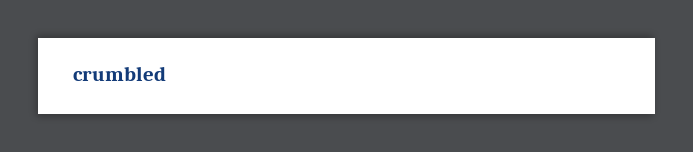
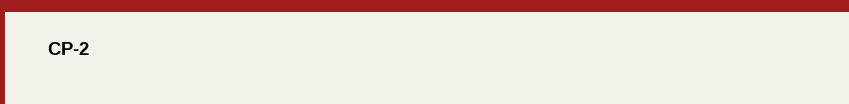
[73,66,166,81] crumbled -> [48,42,89,55] CP-2

